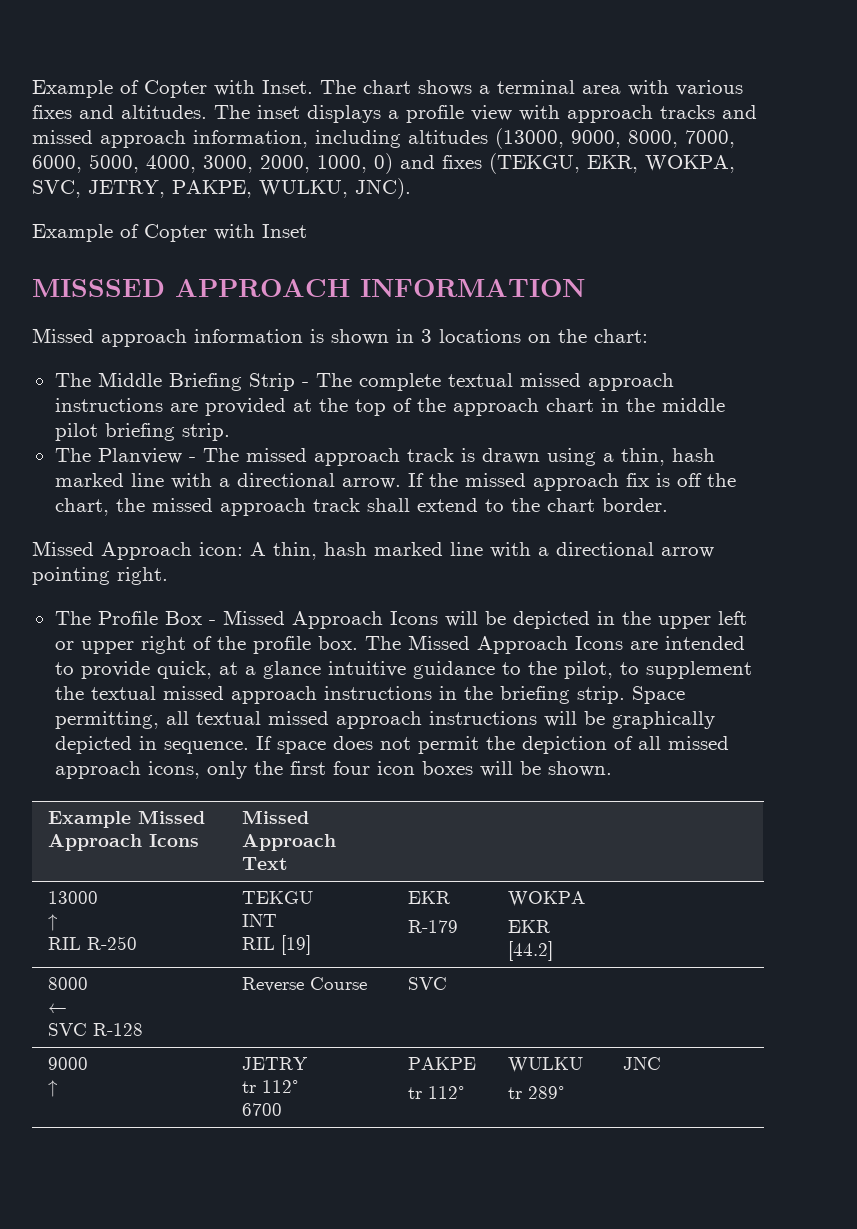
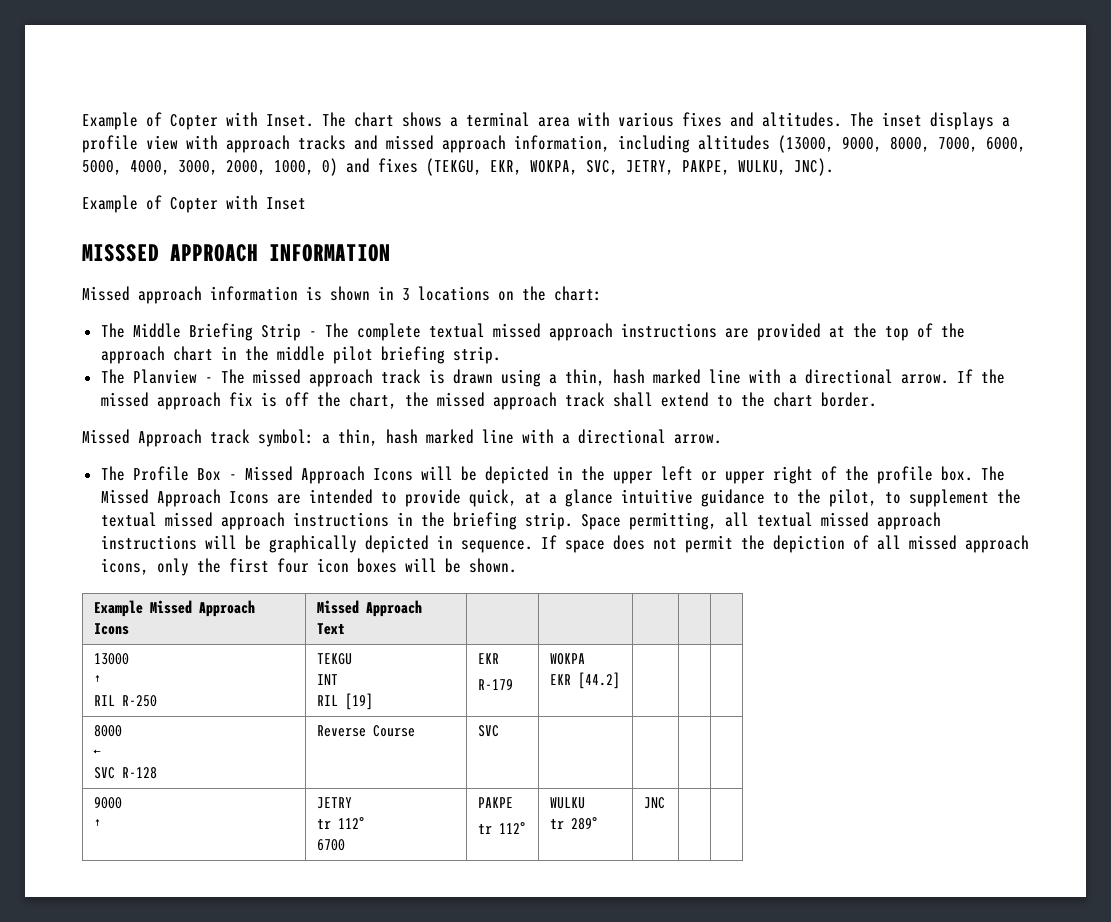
[199,542,714,560] [32,567,168,585] icon: A thin, hash marked line with a directional arrow pointing right. -> [210,429,722,447] track symbol: a thin, hash marked line with a directional arrow.

